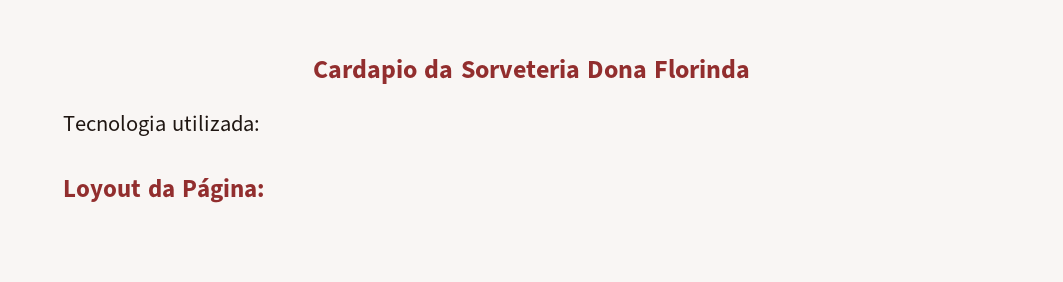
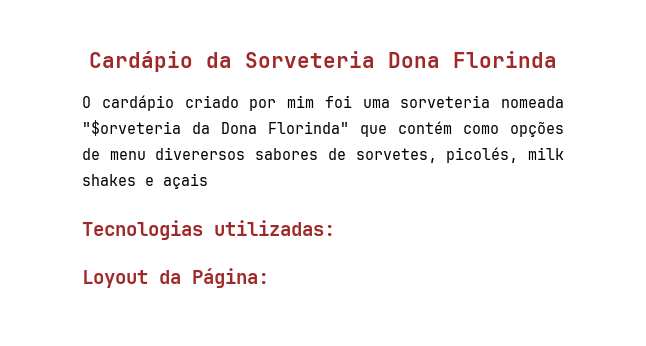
[313,59,418,84] Cardapio -> [89,51,193,72] Cardápio
[63,115,261,136] Tecnologia utilizada: -> [82,95,564,111] [82,120,564,137] [82,147,564,163] [82,173,208,189] [82,220,335,240] O cardápio criado por mim foi uma sorveteria nomeada "$orveteria da Dona Florinda" que contém como opções de menu diverersos sabores de sorvetes, picolés, milk shakes e açais // Tecnologias utilizadas:

